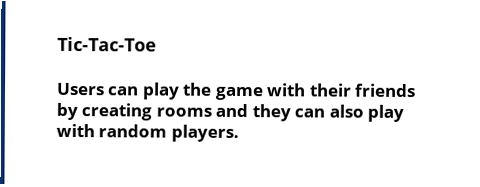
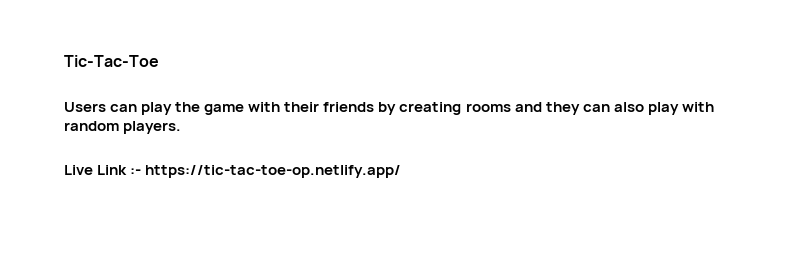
(239, 133) none -> [64,165,402,178] // Live Link :- https://tic-tac-toe-op.netlify.app/

